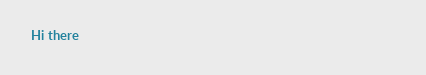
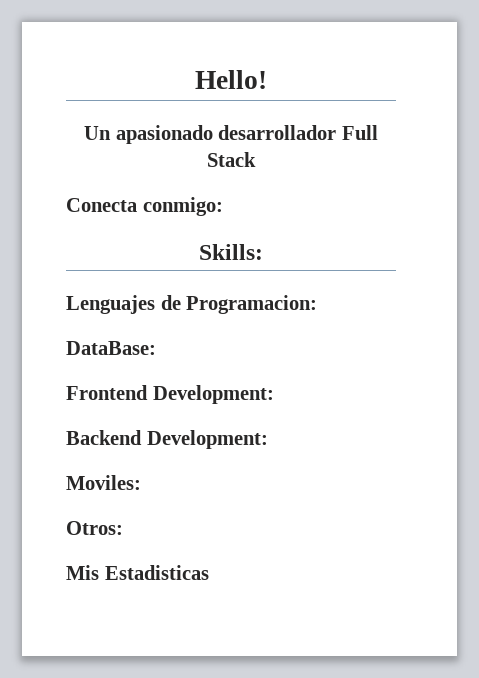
[31,30,79,40] Hi there -> [195,70,267,89] [84,125,378,144] [207,152,256,167] [66,197,223,216] [199,244,263,260] [66,295,318,314] [66,341,156,355] [66,385,274,404] [66,430,268,449] [66,475,141,490] [66,521,123,535] [66,565,209,580] Hello! // Un apasionado desarrollador Full Stack // Conecta conmigo: // Skills: // Lenguajes de Programacion: // DataBase: // Frontend Development: // Backend Development: // Moviles: // Otros: // Mis Estadisticas

